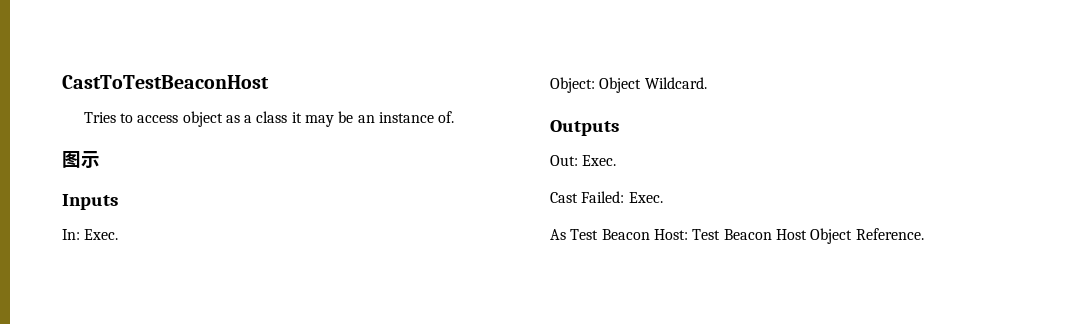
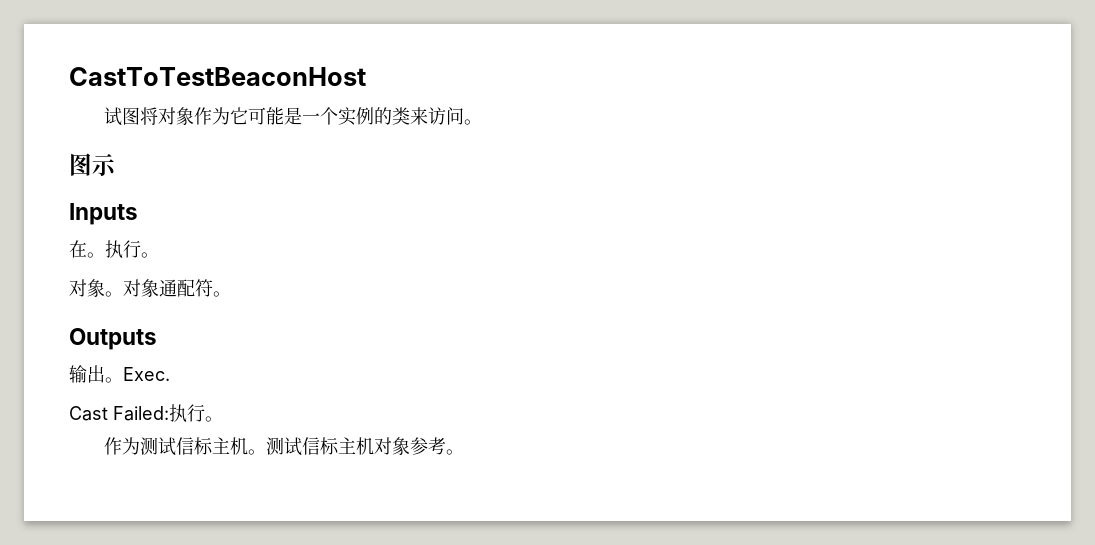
[83,111,455,127] [62,151,100,168] [62,194,118,210] [62,229,119,240] [550,77,707,93] Tries to access object as a class it may be an instance of. // 图示 // Inputs // In: Exec. // Object: Object Wildcard. -> [103,107,482,126] [69,153,116,176] [69,203,138,225] [69,240,159,258] [69,279,231,297] 试图将对象作为它可能是一个实例的类来访问。 // 图示 // Inputs // 在。执行。 // 对象。对象通配符。
[550,155,578,166] Out: -> [69,365,123,383] 输出。
[628,192,663,203] [550,228,924,244] Exec. // As Test Beacon Host: Test Beacon Host Object Reference. -> [169,404,223,422] [103,437,464,456] 执行。 // 作为测试信标主机。测试信标主机对象参考。

